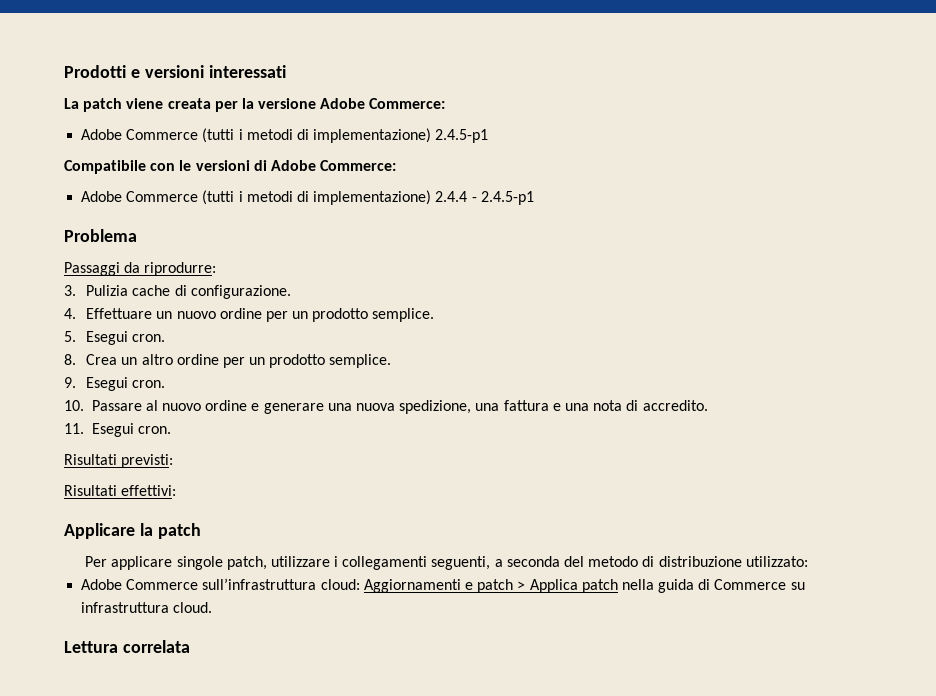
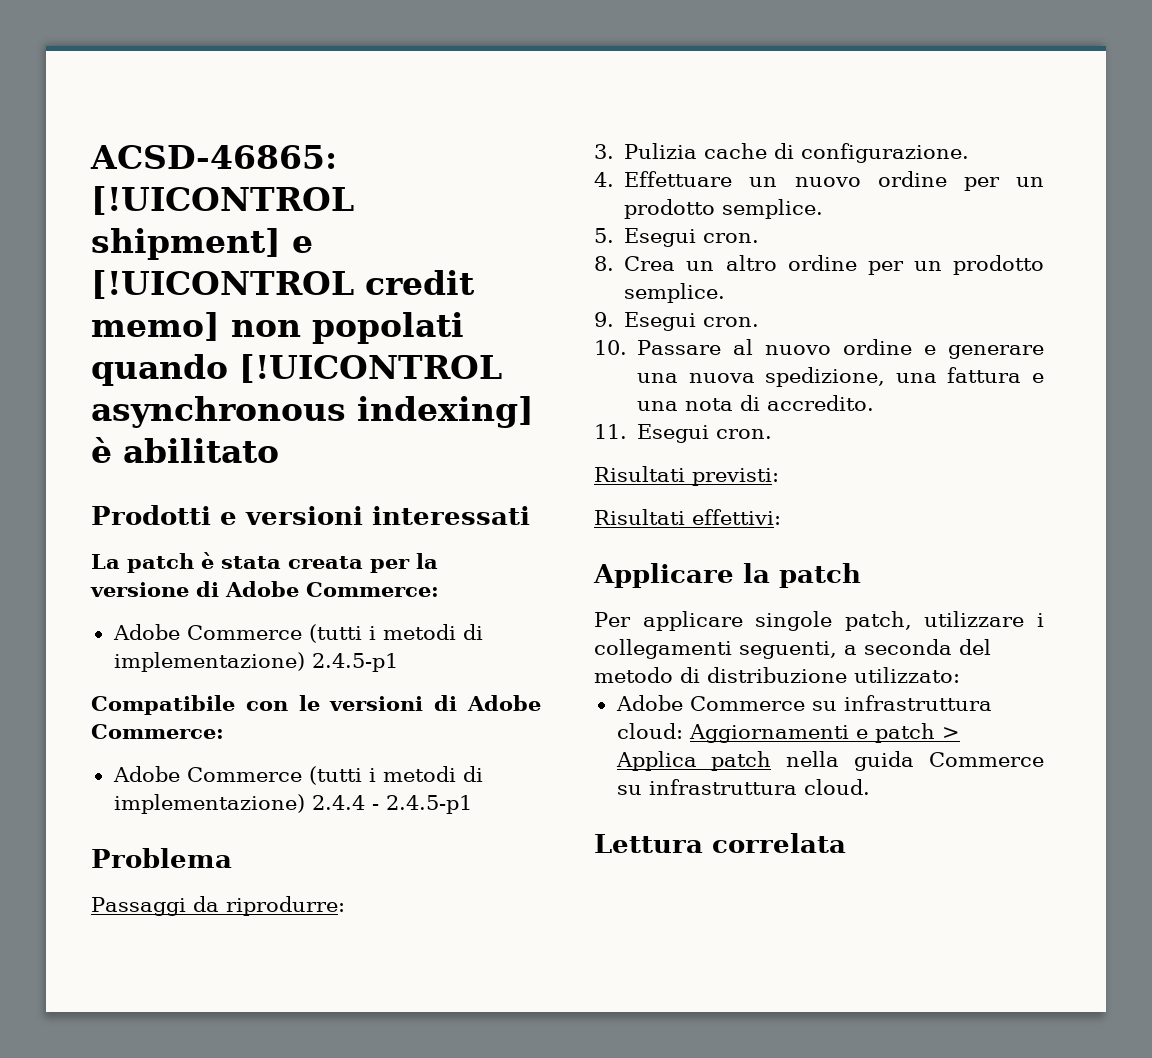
(64, 71) none -> [90,145,337,169] [91,186,354,215] [91,228,313,260] [91,270,475,299] [91,312,464,344] [91,354,502,386] [91,396,534,428] [91,437,279,463] ACSD-46865: [!UICONTROL shipment] e [!UICONTROL credit memo] non popolati quando [!UICONTROL asynchronous indexing] è abilitato //
[126,98,164,109] viene -> [201,552,281,569] è stata
(317, 103) none -> [196,581,219,597] di
[202,578,317,590] sull’infrastruttura -> [811,695,992,711] su infrastruttura
[698,579,711,590] di -> (915, 761) none

